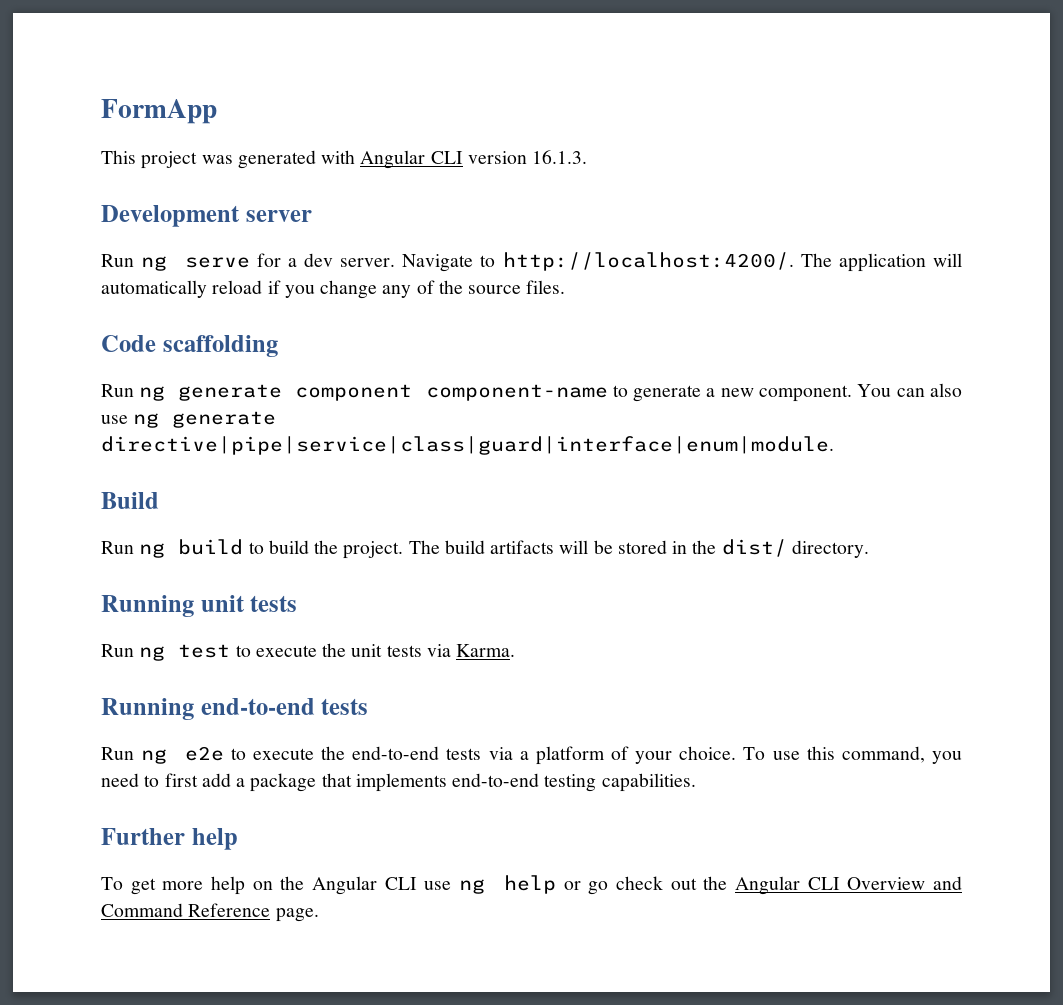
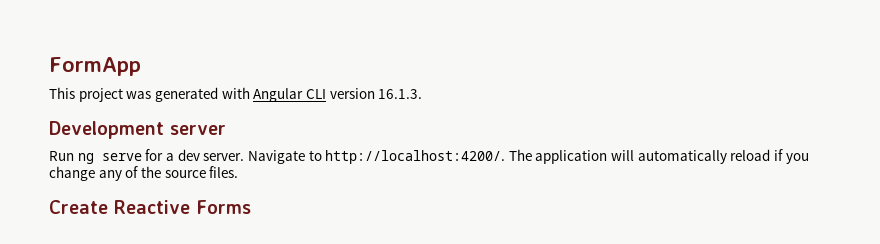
[101,335,278,357] [101,383,963,402] [101,411,277,428] [101,436,834,455] [101,492,159,509] [101,539,869,559] [101,595,298,617] [101,643,516,661] [101,698,369,720] [101,746,962,765] [101,773,696,792] [101,828,238,850] [101,875,962,895] [101,903,319,922] Code scaffolding // Run ng generate component component-name to generate a new component. You can also use ng generate directive|pipe|service|class|guard|interface|enum|module. // Build // Run ng build to build the project. The build artifacts will be stored in the dist/ directory. // Running unit tests // Run ng test to execute the unit tests via Karma. // Running end-to-end tests // Run ng e2e to execute the end-to-end tests via a platform of your choice. To use this command, you need to first add a package that implements end-to-end testing capabilities. // Further help // To get more help on the Angular CLI use ng help or go check out the Angular CLI Overview and Command Reference page. -> [49,200,251,214] Create Reactive Forms

